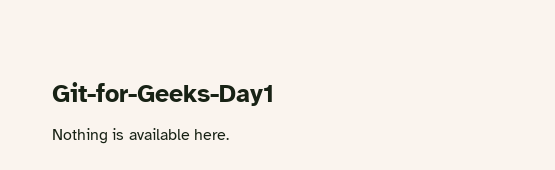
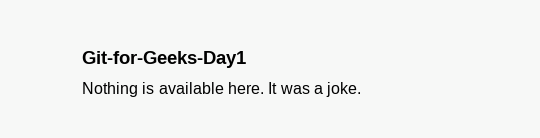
(229, 134) none -> [268,82,362,97] It was a joke.

